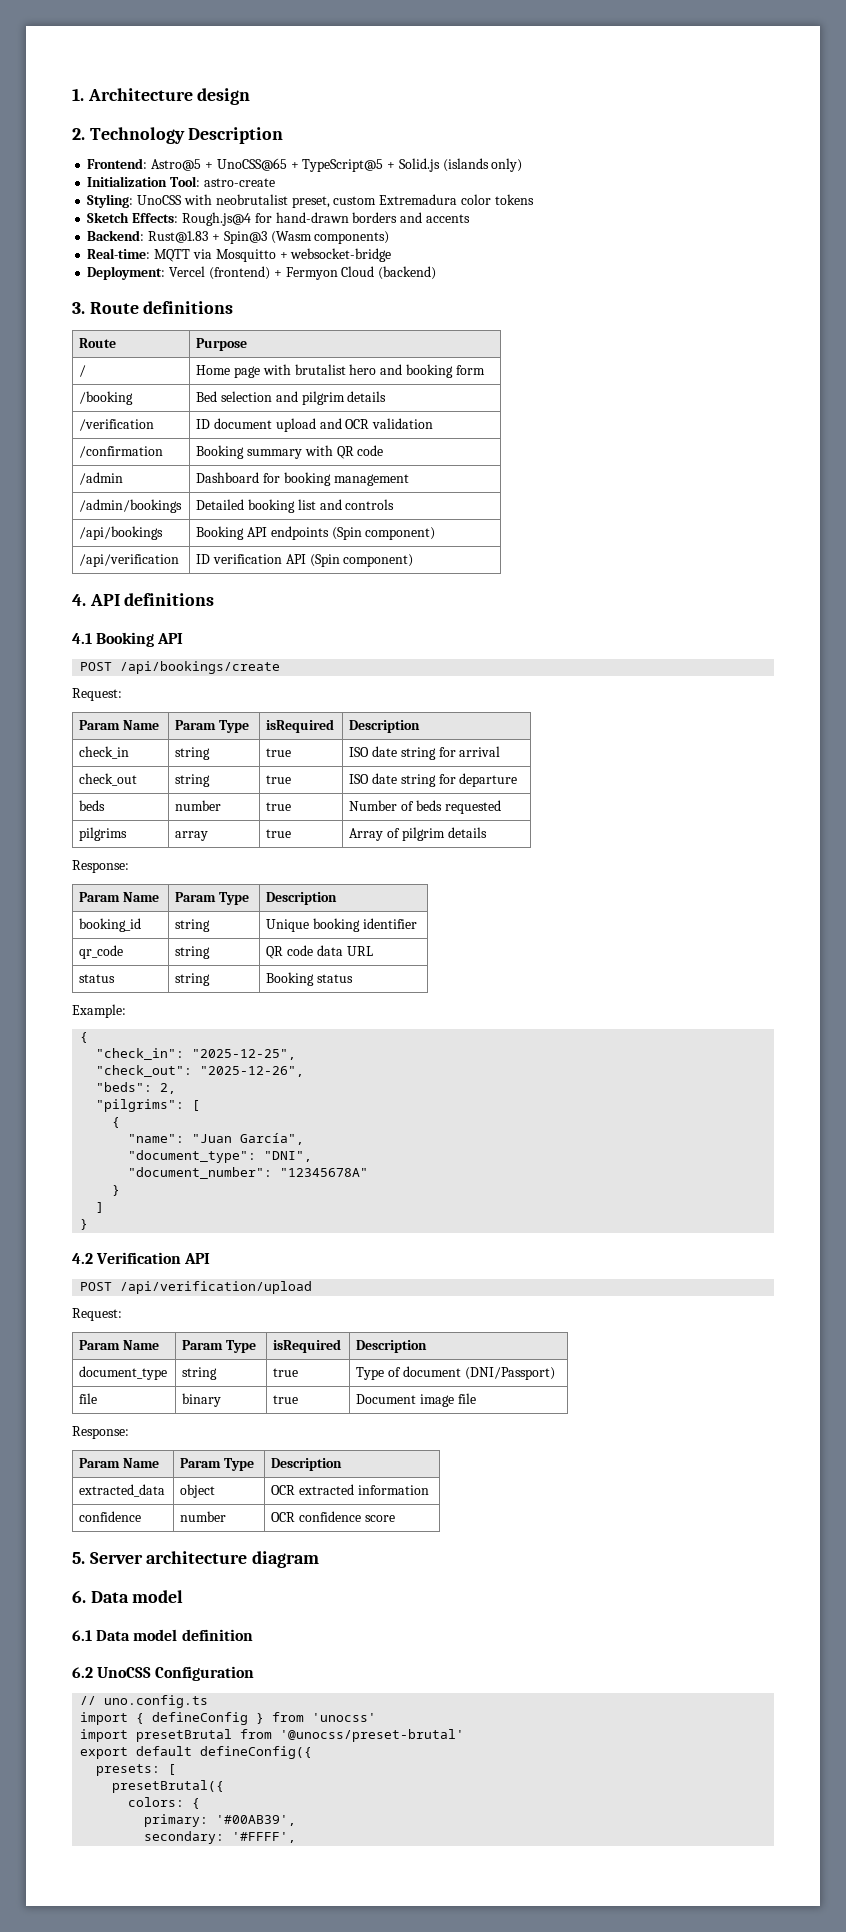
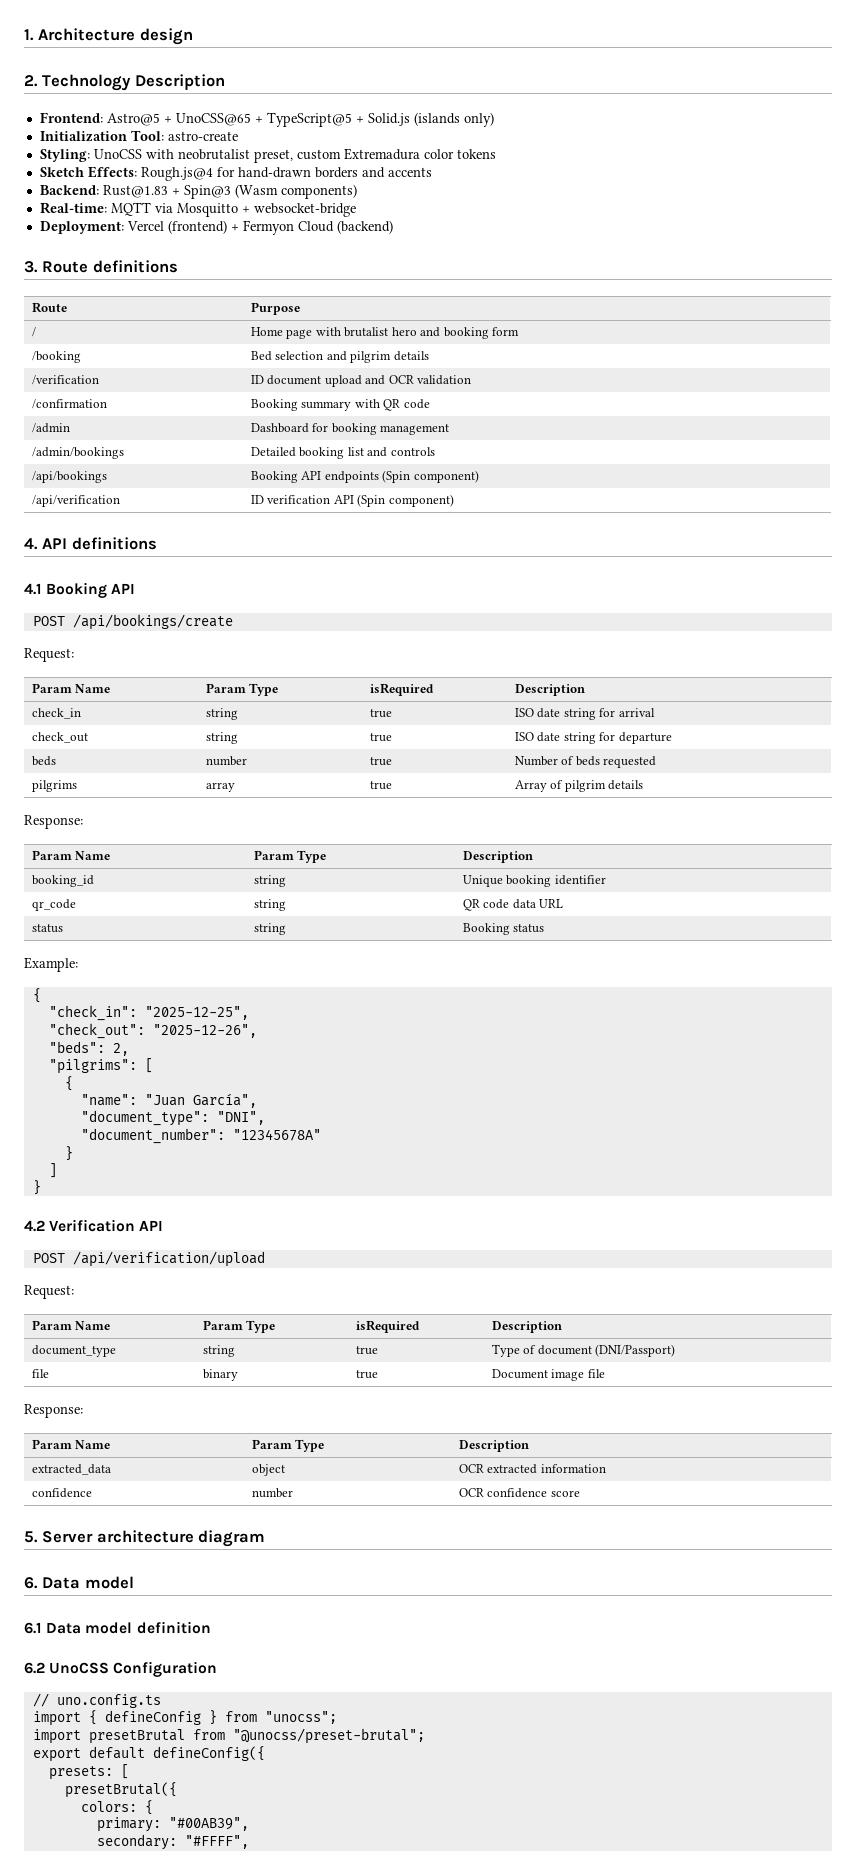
[312,1713,377,1722] 'unocss' -> [264,1711,337,1724] "unocss";
[280,1729,465,1742] '@unocss/preset-brutal' -> [232,1728,425,1744] "@unocss/preset-brutal";
[216,1815,297,1826] '#00AB39', -> [168,1817,249,1831] "#00AB39",
[232,1832,297,1843] '#FFFF', -> [184,1835,249,1849] "#FFFF",

